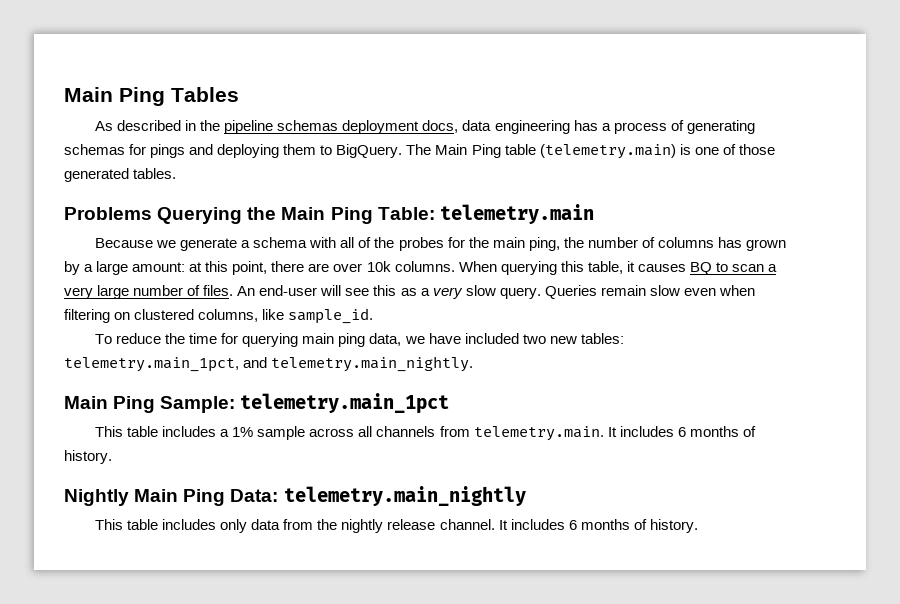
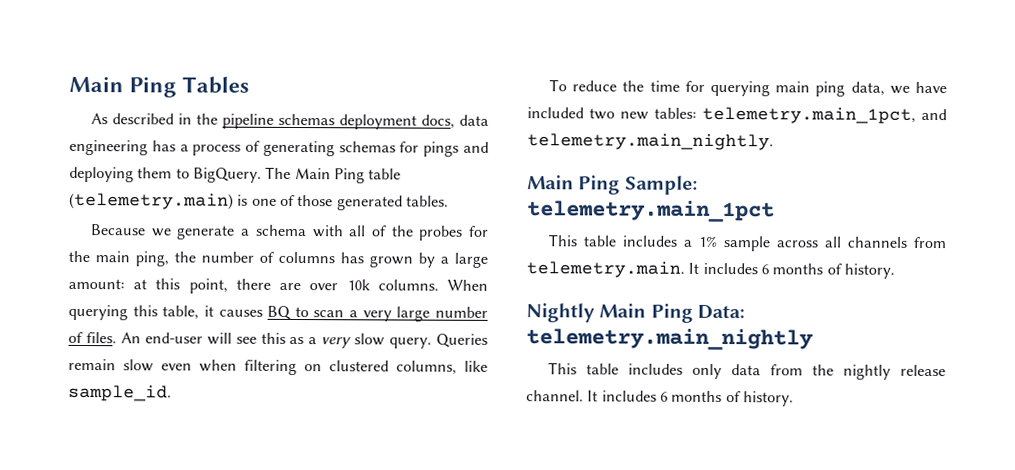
[64,204,594,224] // Problems Querying the Main Ping Table: telemetry.main -> (449, 201) none

